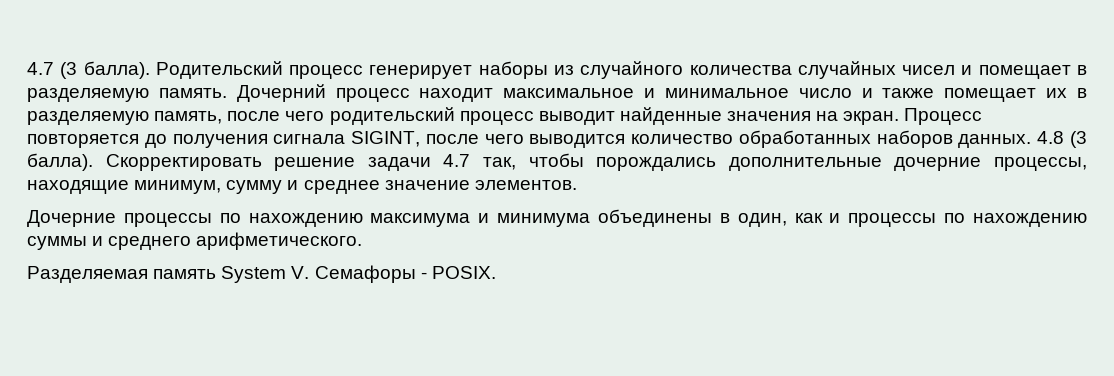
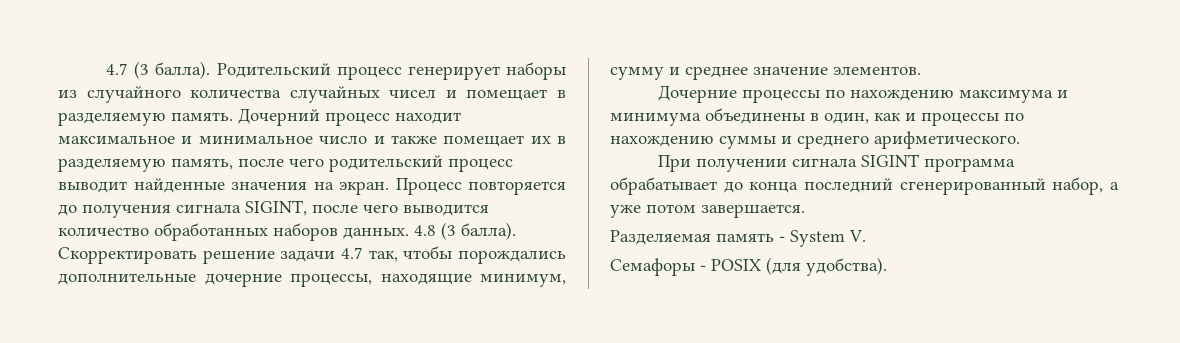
(363, 241) none -> [658,154,1016,172] [610,177,1119,195] [610,204,805,218] // При получении сигнала SIGINT программа обрабатывает до конца последний сгенерированный набор, а уже потом завершается.
(217, 274) none -> [779,236,785,242] -
(310, 272) none -> (866, 236) //
[431,266,496,279] POSIX. -> [711,257,887,276] POSIX (для удобства).

